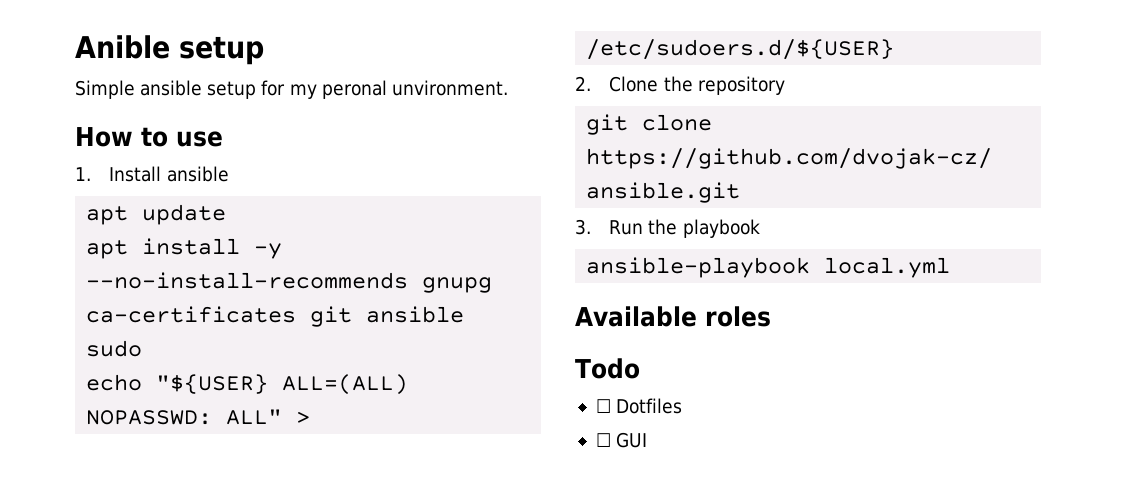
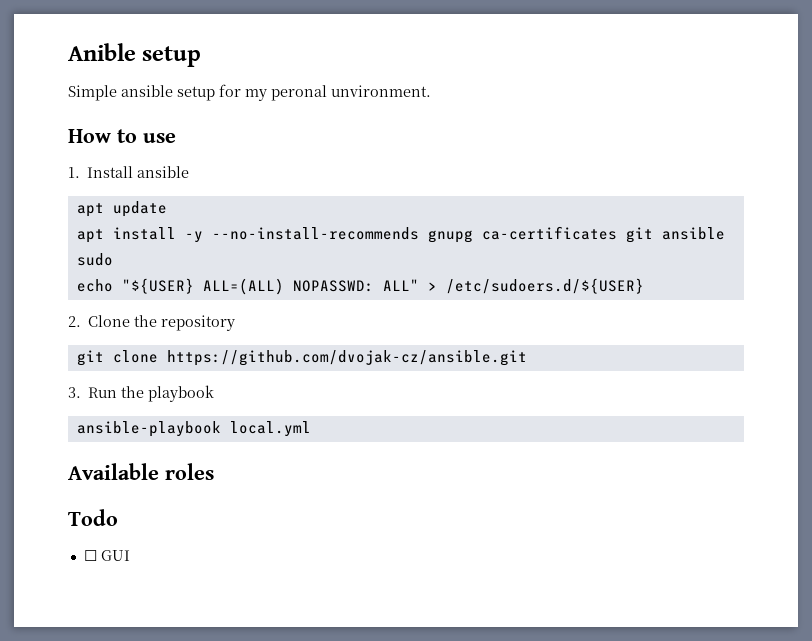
[595,398,683,414] // ☐ Dotfiles -> (118, 517) none

